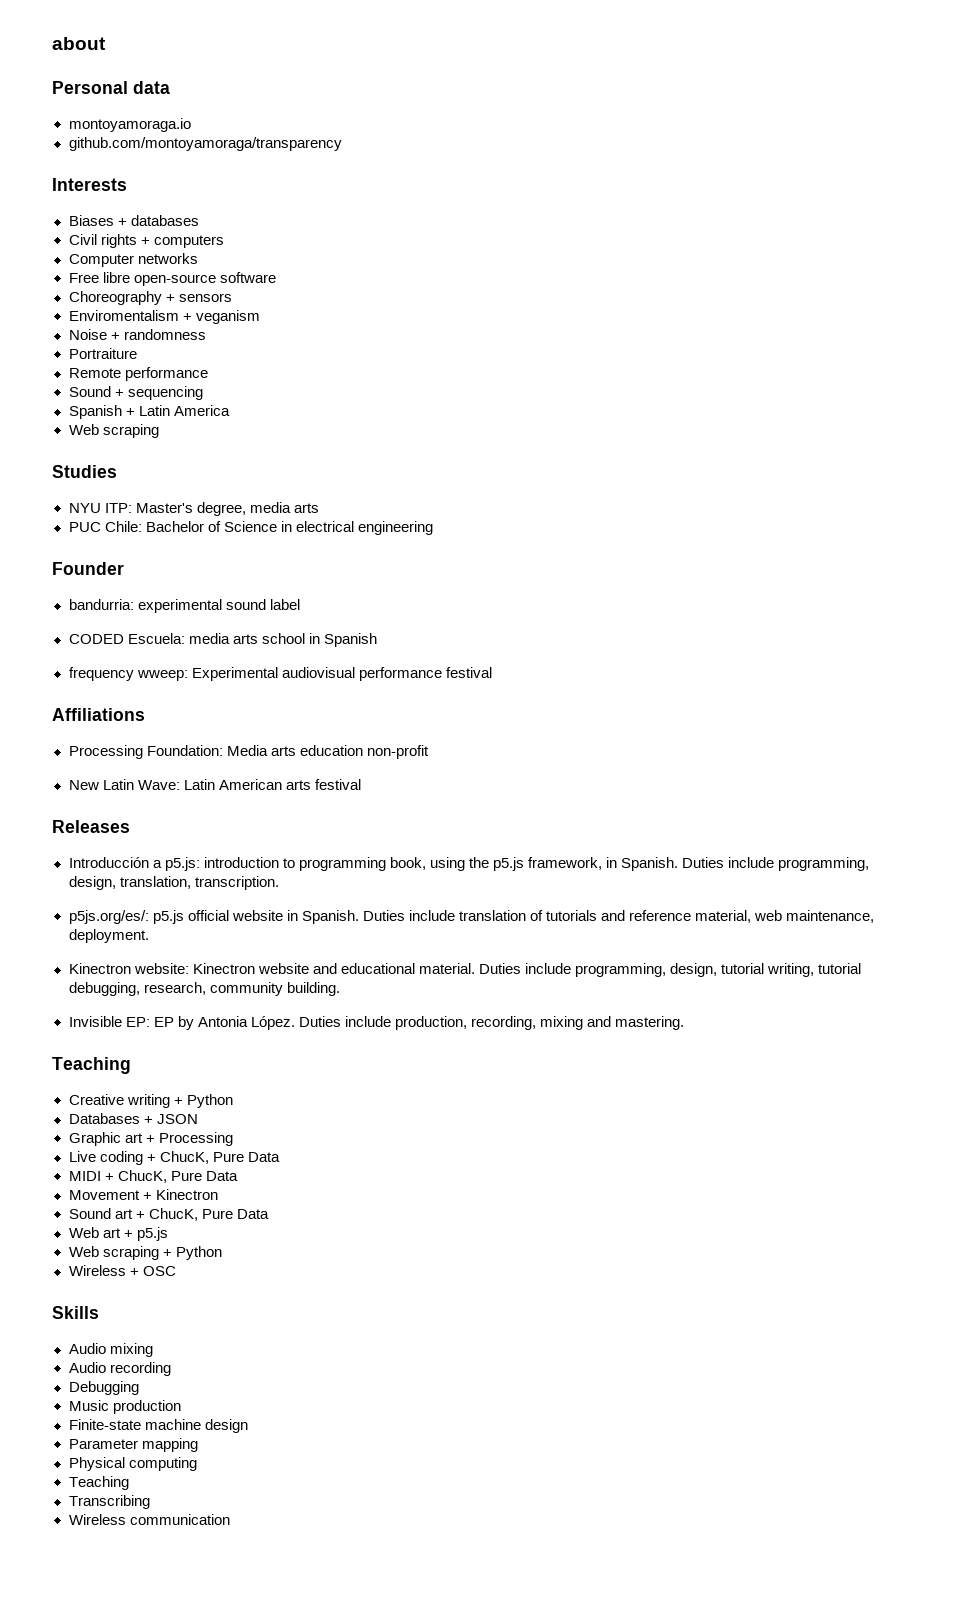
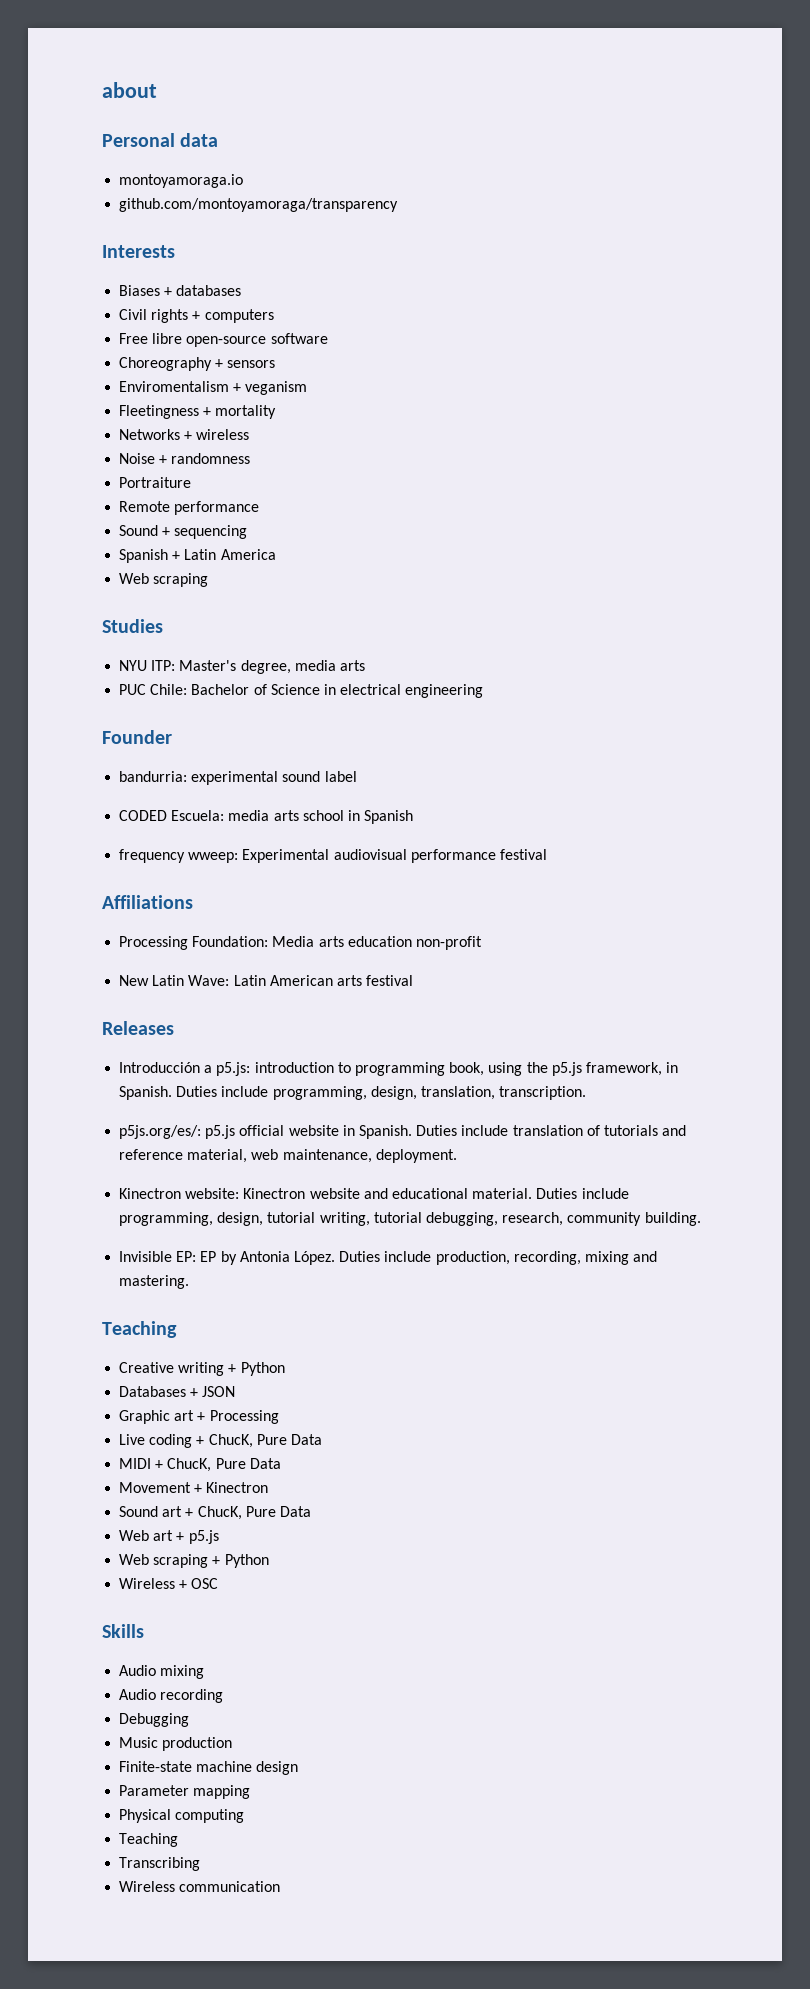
[68,253,198,267] // Computer networks -> (274, 316) none
(260, 317) none -> [119,405,277,419] [119,429,250,440] // Fleetingness + mortality // Networks + wireless

